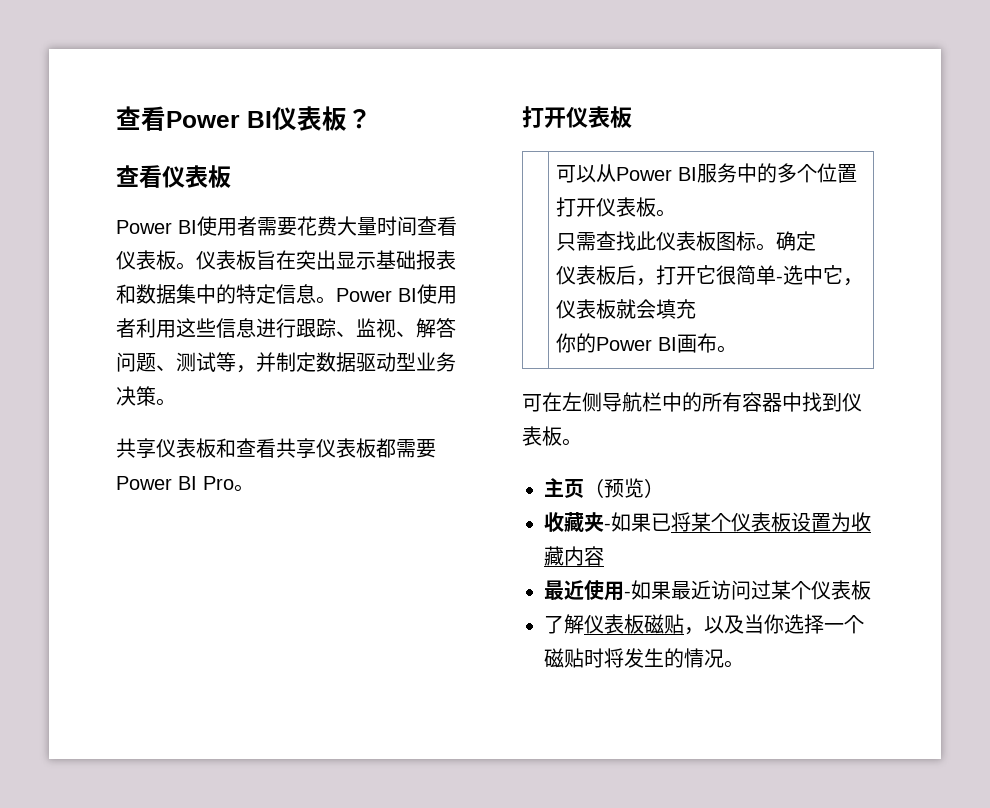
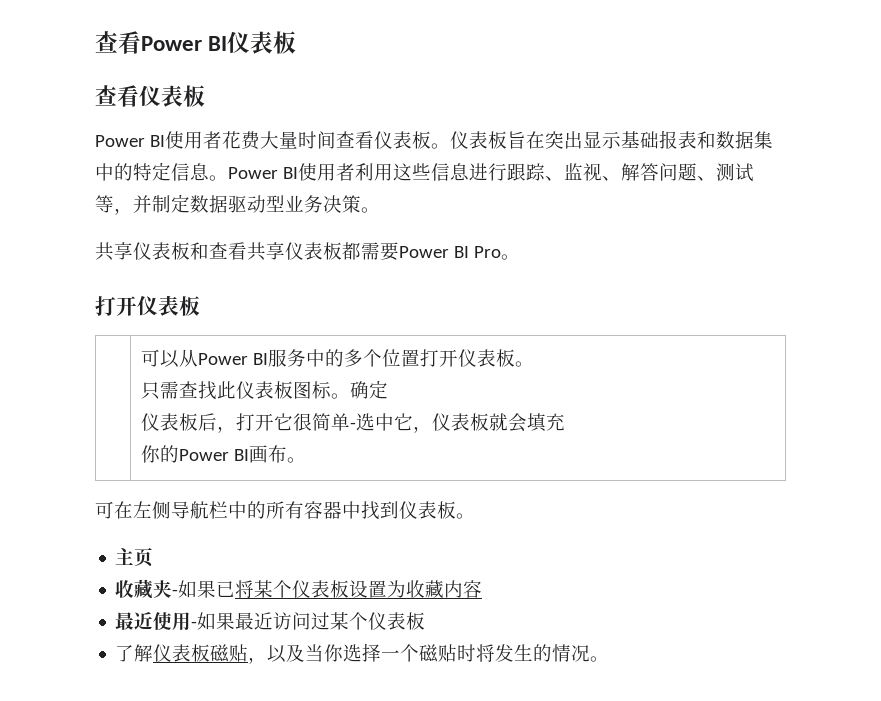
[347,109,372,129] ？ -> (297, 42) none
[257,217,297,236] 需要 -> (222, 140) none
[584,478,664,498] （预览） -> (154, 557) none

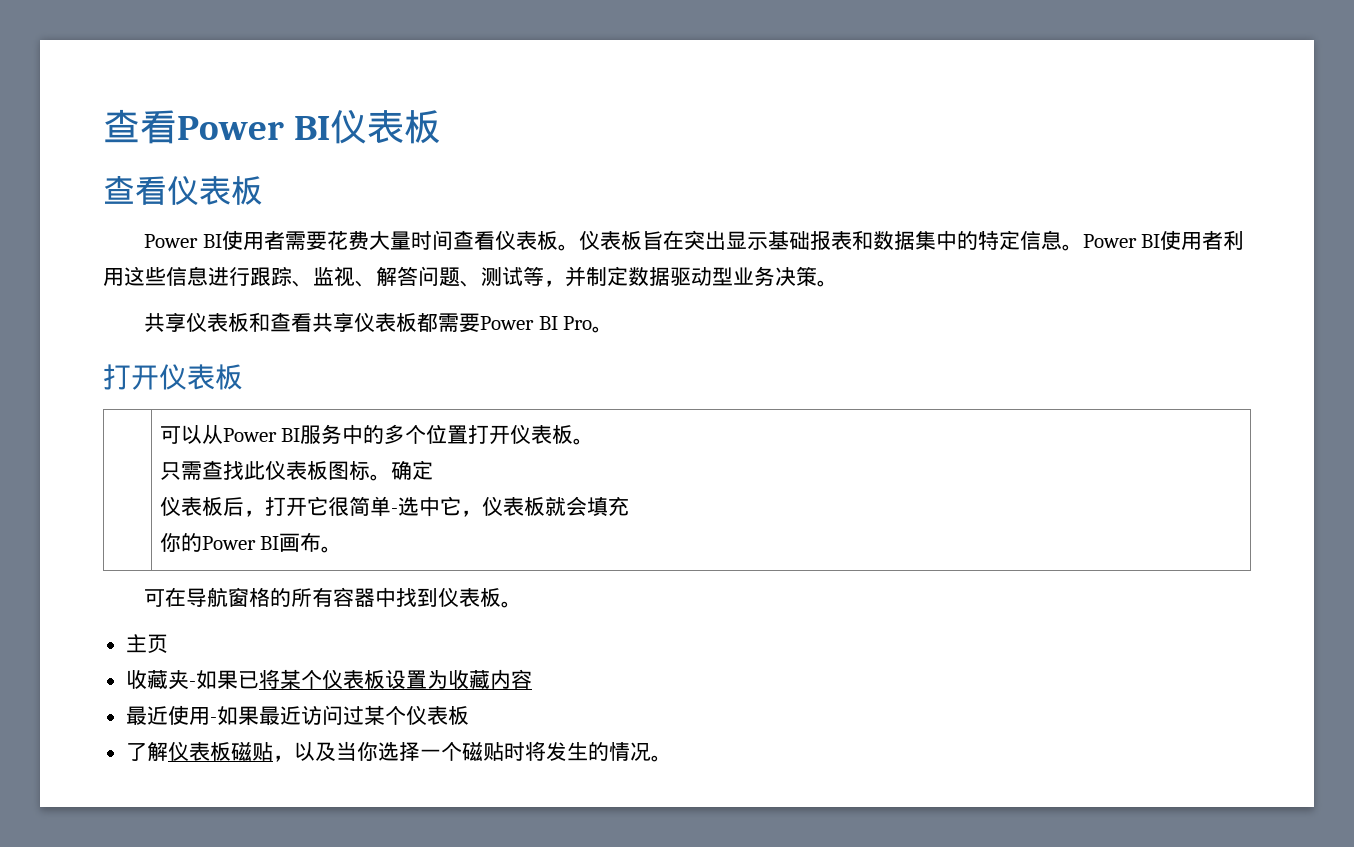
(222, 140) none -> [284,231,327,250] 需要
[133,501,247,519] 左侧导航栏中 -> [186,587,271,607] 导航窗格

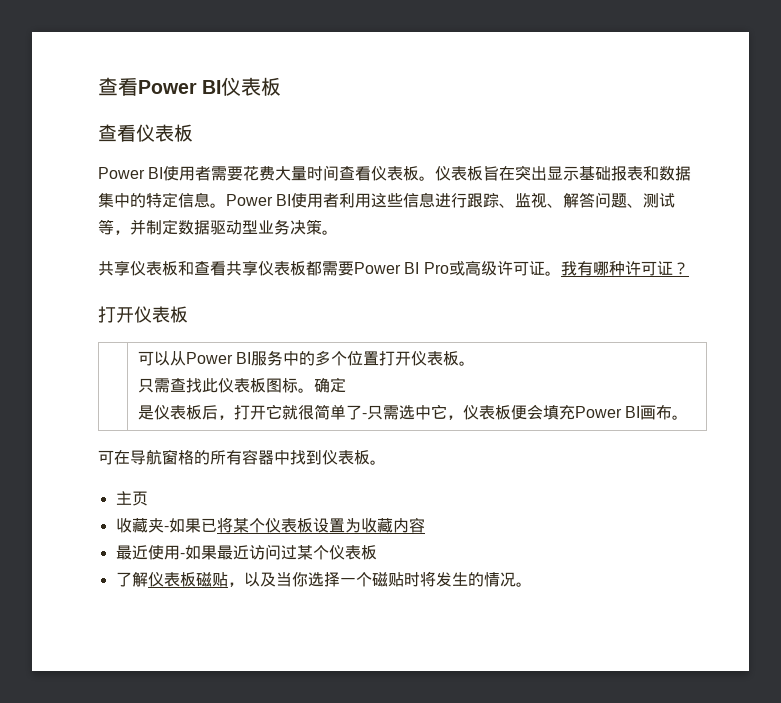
[592,326,614,333] 。 -> [448,260,689,276] 或高级许可证。我有哪种许可证？
(433, 470) none -> [137,405,154,420] 是
[327,496,398,517] 很简单- -> [281,404,399,420] 就很简单了-只需
[544,497,566,516] 就 -> [510,405,527,420] 便
[159,533,202,552] // 你的 -> (575, 412) none

